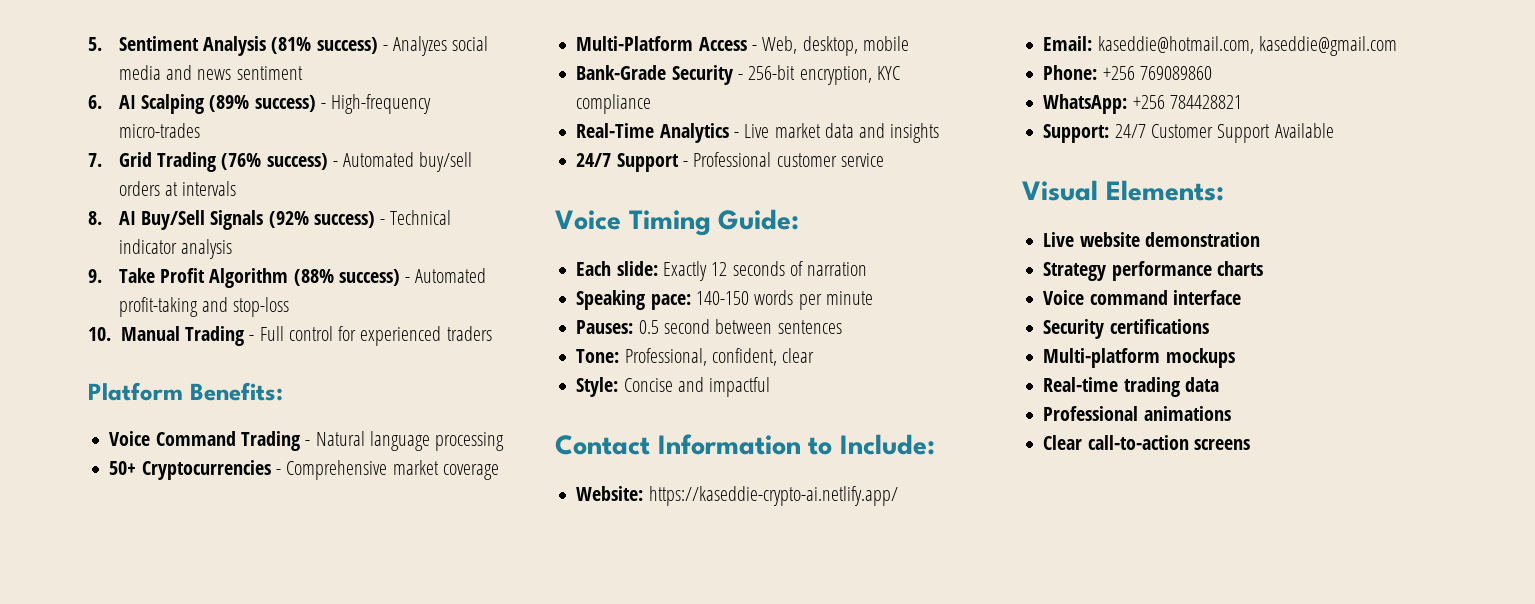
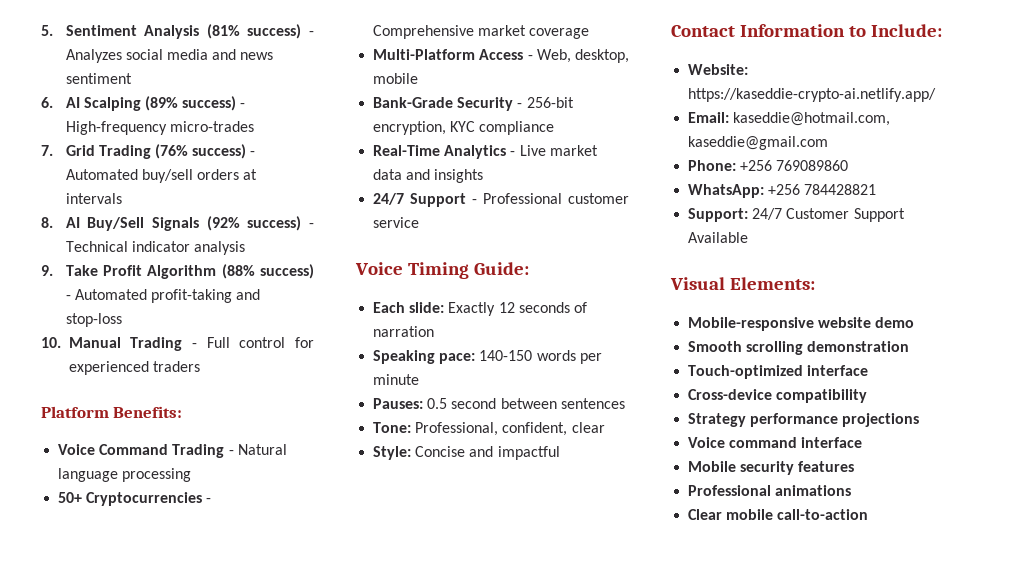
[1043,232,1260,247] Live website demonstration -> [688,317,915,331] [688,341,910,355] [688,365,869,379] [688,389,868,403] Mobile-responsive website demo // Smooth scrolling demonstration // Touch-optimized interface // Cross-device compatibility
[1216,261,1263,276] charts -> [842,413,920,427] projections
[1043,319,1209,339] [1043,348,1235,368] [1043,377,1219,397] Security certifications // Multi-platform mockups // Real-time trading data -> [688,461,855,475] Mobile security features
[1087,435,1250,450] call-to-action screens -> [726,509,869,520] mobile call-to-action

